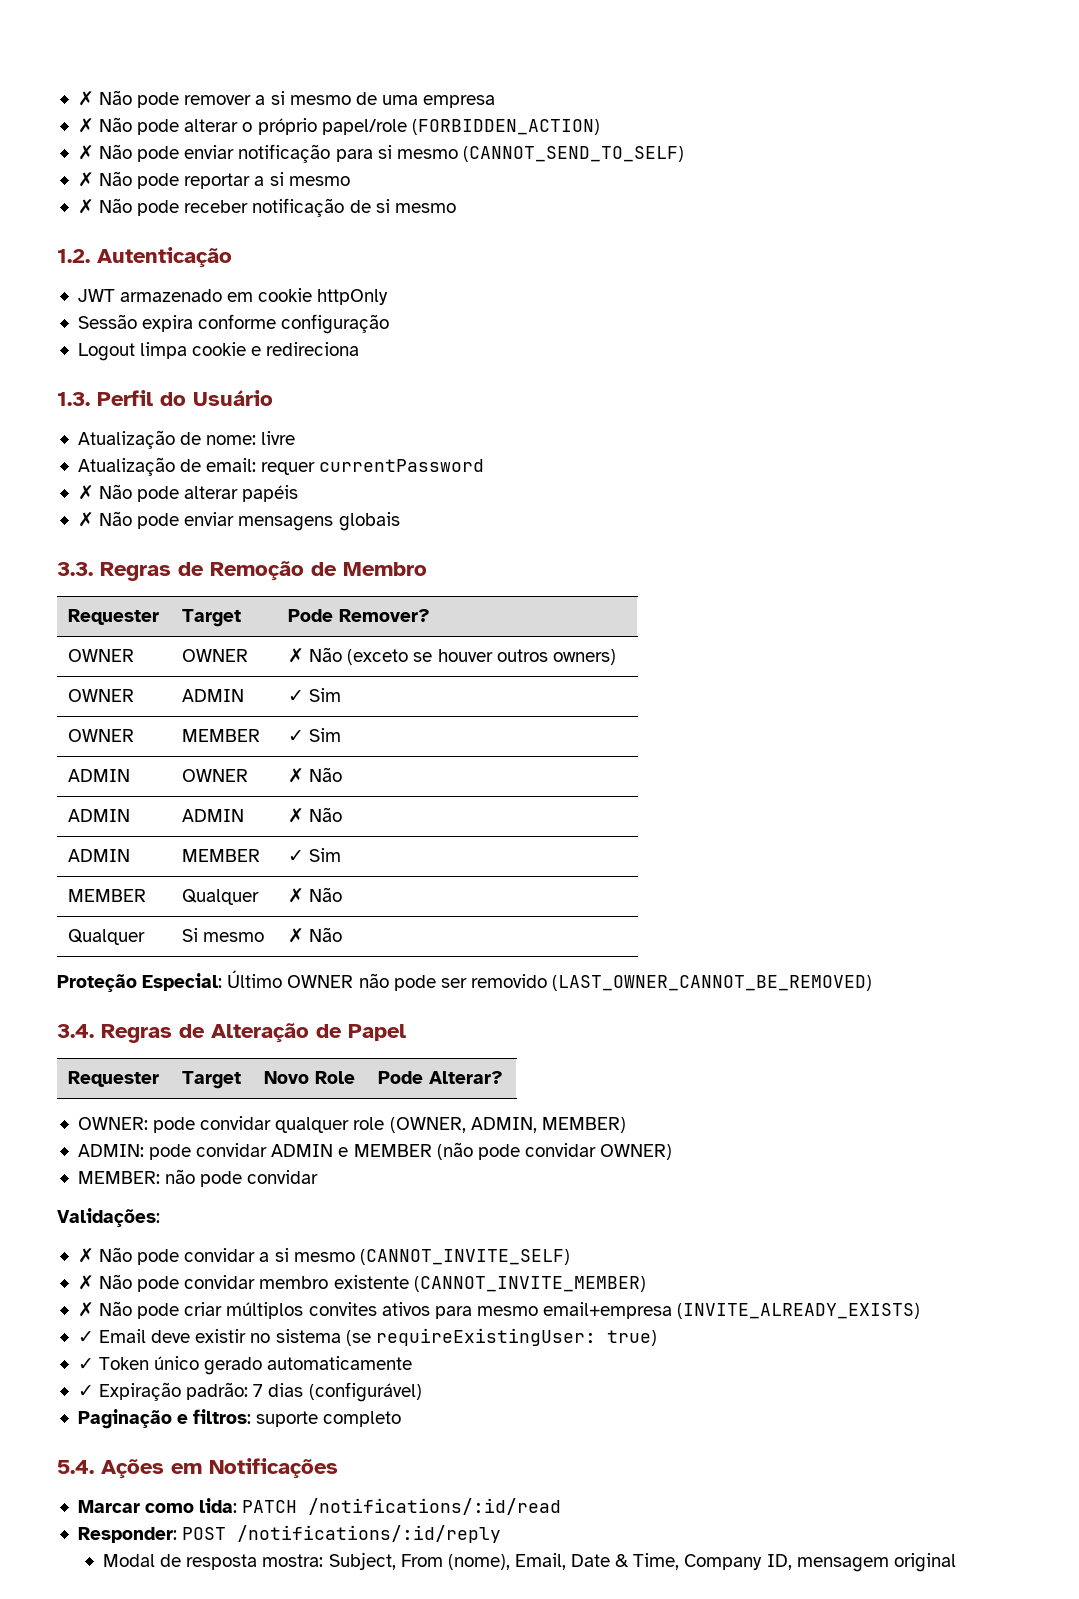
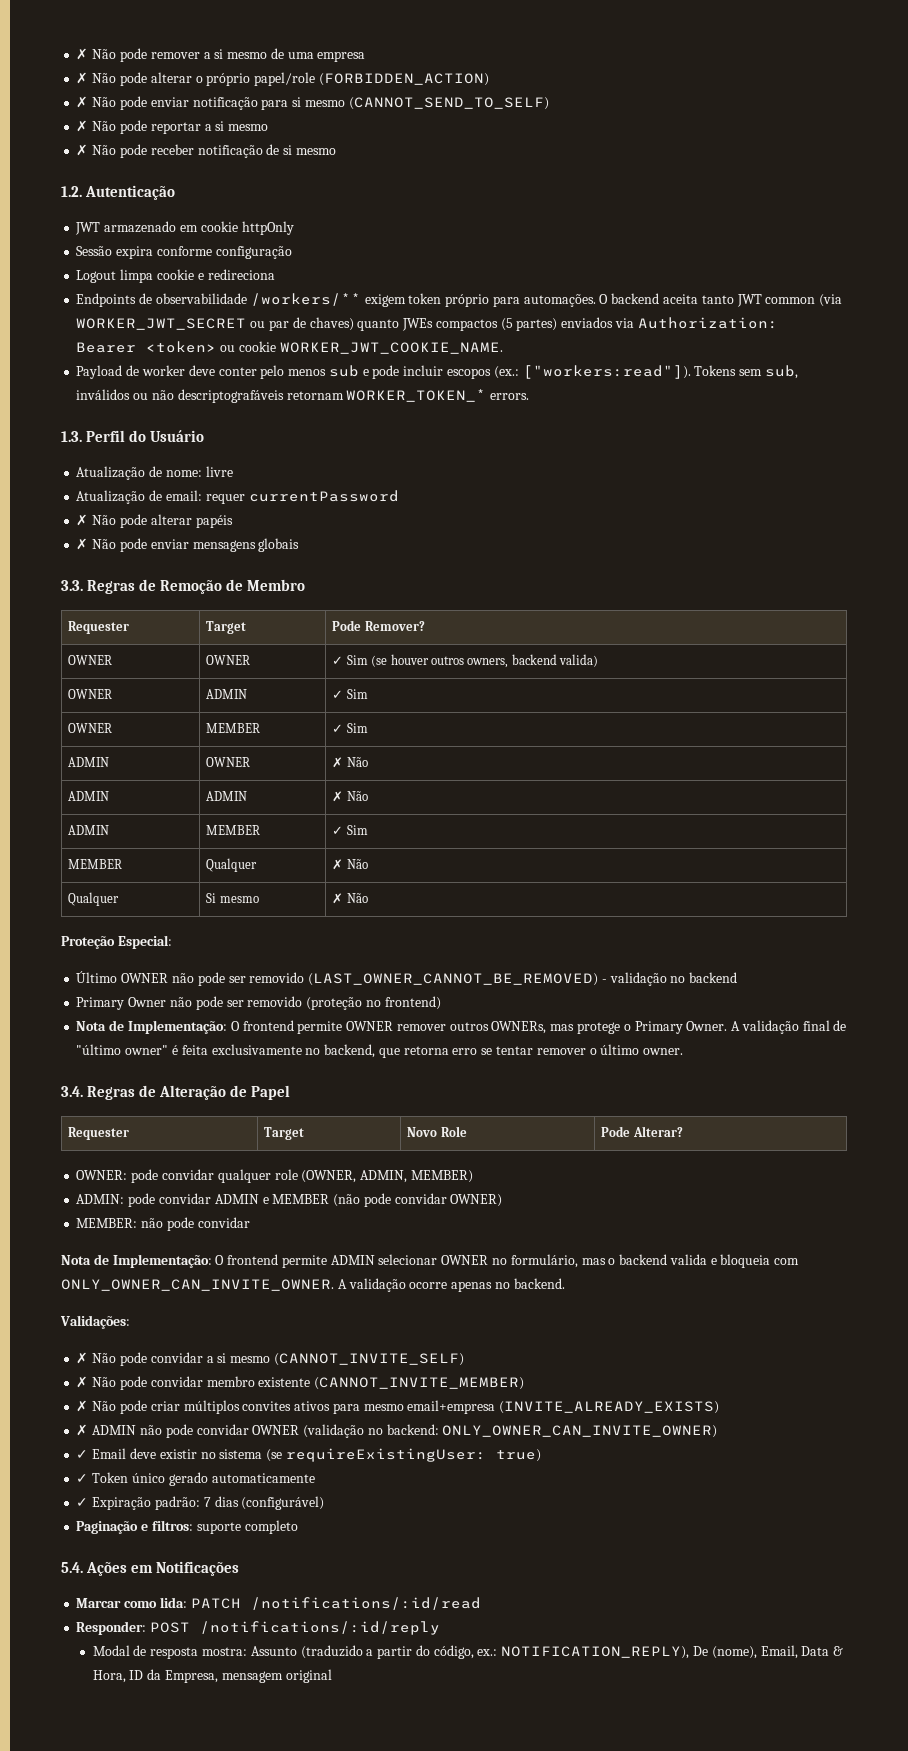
(360, 349) none -> [76,293,843,307] [76,317,778,331] [76,341,503,354] [76,365,798,379] [76,389,530,403] // Endpoints de observabilidade /workers/** exigem token próprio para automações. O backend aceita tanto JWT common (via WORKER_JWT_SECRET ou par de chaves) quanto JWEs compactos (5 partes) enviados via Authorization: Bearer <token> ou cookie WORKER_JWT_COOKIE_NAME. // Payload de worker deve conter pelo menos sub e pode incluir escopos (ex.: ["workers:read"]). Tokens sem sub, inválidos ou não descriptografáveis retornam WORKER_TOKEN_* errors.
[288,647,616,665] ✗ Não (exceto se houver outros owners) -> [332,654,599,668] ✓ Sim (se houver outros owners, backend valida)
(223, 982) none -> (172, 942) //
(873, 983) none -> [601,972,738,986] [76,996,441,1010] [76,1020,847,1034] [76,1044,684,1058] - validação no backend // Primary Owner não pode ser removido (proteção no frontend) // Nota de Implementação: O frontend permite OWNER remover outros OWNERs, mas protege o Primary Owner. A validação final de "último owner" é feita exclusivamente no backend, que retorna erro se tentar remover o último owner.
(319, 1177) none -> [61,1254,800,1268] [61,1278,565,1292] // Nota de Implementação: O frontend permite ADMIN selecionar OWNER no formulário, mas o backend valida e bloqueia com ONLY_OWNER_CAN_INVITE_OWNER. A validação ocorre apenas no backend.
(921, 1311) none -> [76,1424,718,1438] // ✗ ADMIN não pode convidar OWNER (validação no backend: ONLY_OWNER_CAN_INVITE_OWNER)
[328,1552,792,1570] Subject, From (nome), Email, Date & Time, Company ID, -> [250,1645,844,1659] [92,1669,219,1683] Assunto (traduzido a partir do código, ex.: NOTIFICATION_REPLY), De (nome), Email, Data & Hora, ID da Empresa,

